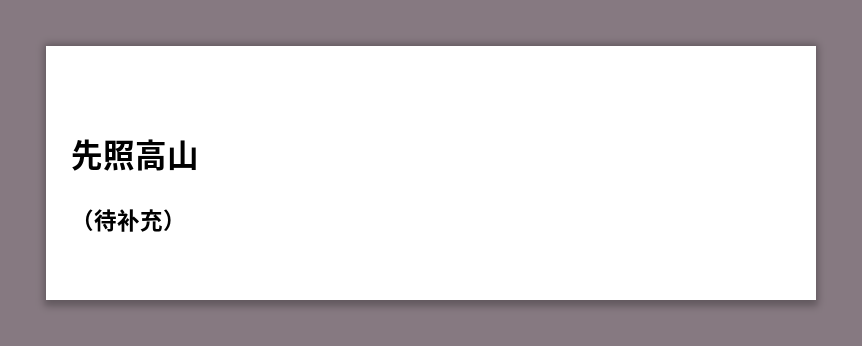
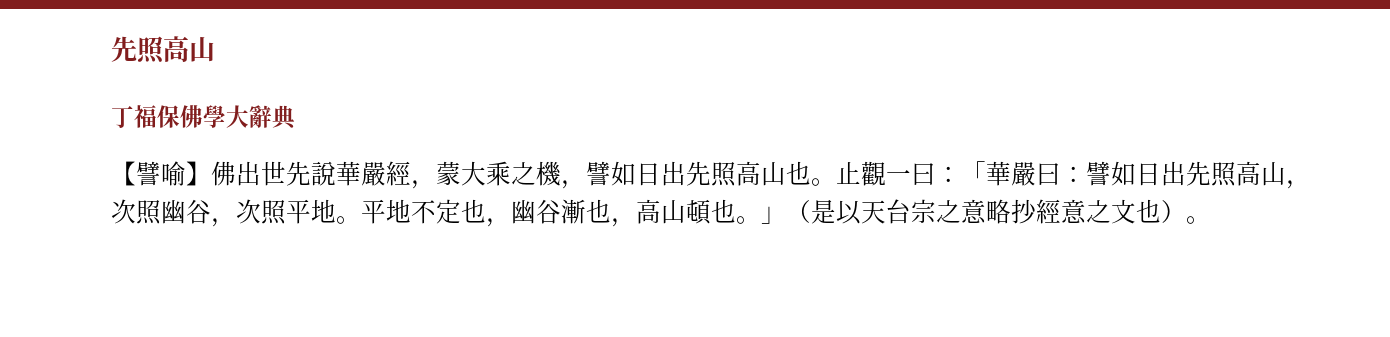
[71,209,186,232] （待补充） -> [111,105,298,130] [111,161,1311,189] [111,199,1211,227] 丁福保佛學大辭典 // 【譬喻】佛出世先說華嚴經，蒙大乘之機，譬如日出先照高山也。止觀一曰：「華嚴曰：譬如日出先照高山，次照幽谷，次照平地。平地不定也，幽谷漸也，高山頓也。」（是以天台宗之意略抄經意之文也）。

